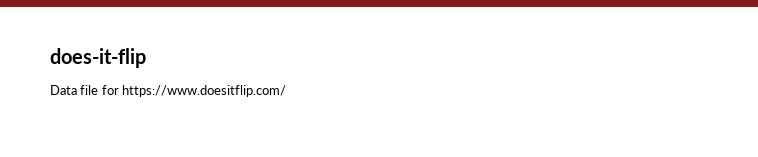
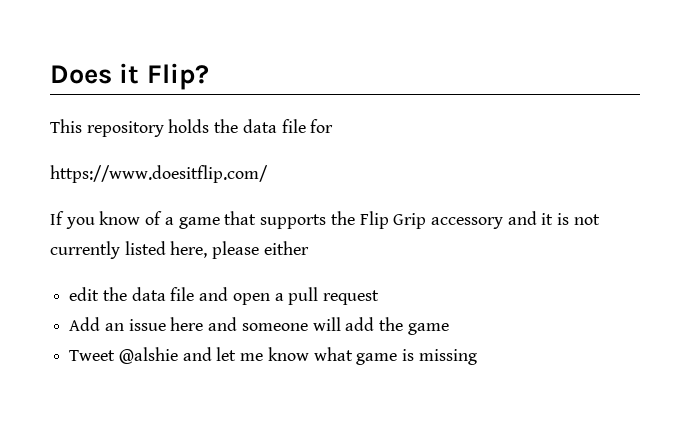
[50,48,146,68] [50,85,77,95] does-it-flip // Data -> [50,63,209,90] [50,119,277,137] Does it Flip? // This repository holds the data
(119, 90) none -> (334, 126) //
(287, 91) none -> [50,211,600,229] [50,241,309,259] [69,287,380,305] [69,317,449,335] [69,347,477,365] // If you know of a game that supports the Flip Grip accessory and it is not currently listed here, please either // edit the data file and open a pull request // Add an issue here and someone will add the game // Tweet @alshie and let me know what game is missing

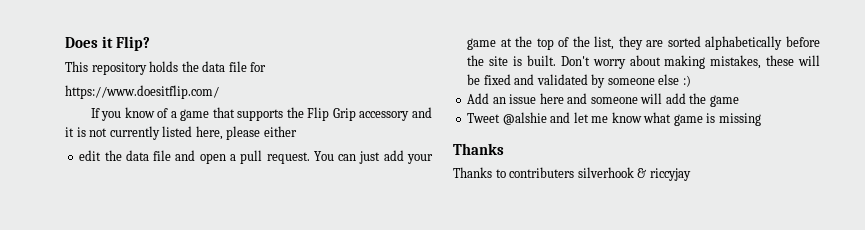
[323,290,380,305] request -> [266,150,434,164] [467,36,820,50] [467,55,820,69] [467,74,691,88] request. You can just add your game at the top of the list, they are sorted alphabetically before the site is built. Don't worry about making mistakes, these will be fixed and validated by someone else :)
(477, 357) none -> [453,143,504,155] [453,167,691,181] // Thanks // Thanks to contributers silverhook & riccyjay

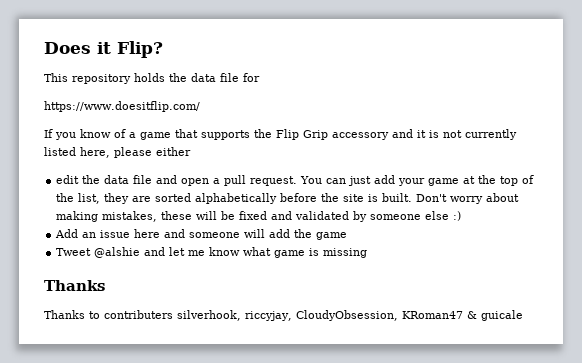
[577,167,691,181] silverhook & riccyjay -> [177,310,523,321] silverhook, riccyjay, CloudyObsession, KRoman47 & guicale

